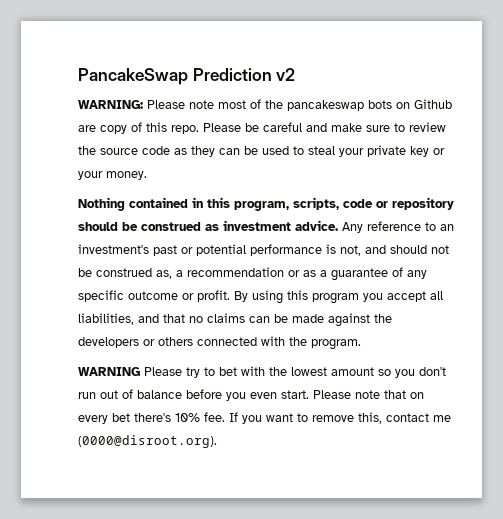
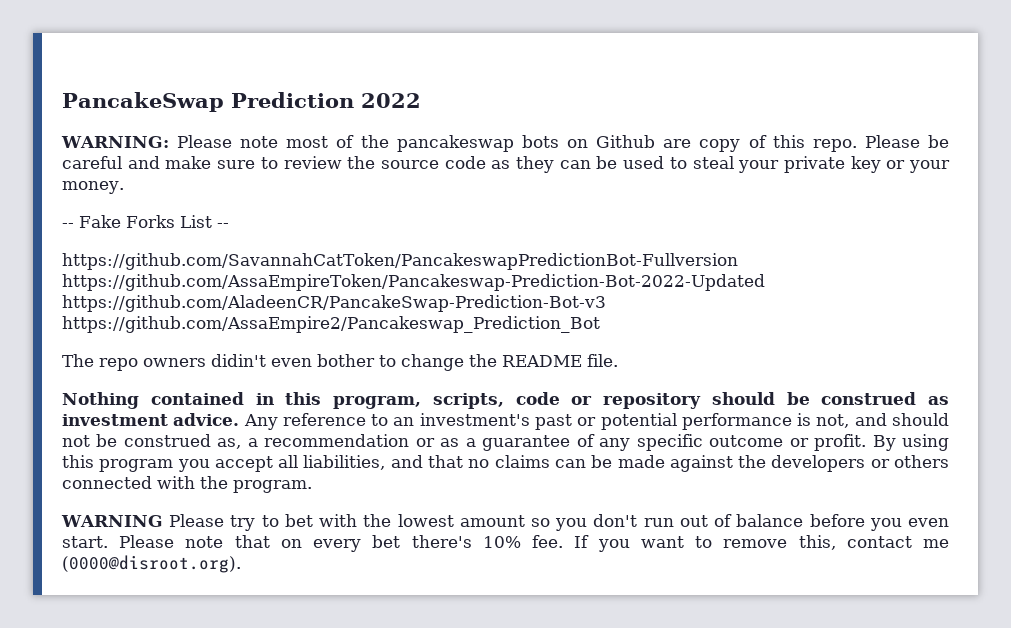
[276,68,296,81] v2 -> [361,93,421,108] 2022
(147, 175) none -> [62,215,229,228] [62,253,738,270] [62,274,765,291] [62,295,606,312] [62,316,600,333] [62,354,618,371] // -- Fake Forks List -- // https://github.com/SavannahCatToken/PancakeswapPredictionBot-Fullversion https://github.com/AssaEmpireToken/Pancakeswap-Prediction-Bot-2022-Updated https://github.com/AladeenCR/PancakeSwap-Prediction-Bot-v3 https://github.com/AssaEmpire2/Pancakeswap_Prediction_Bot // The repo owners didin't even bother to change the README file.

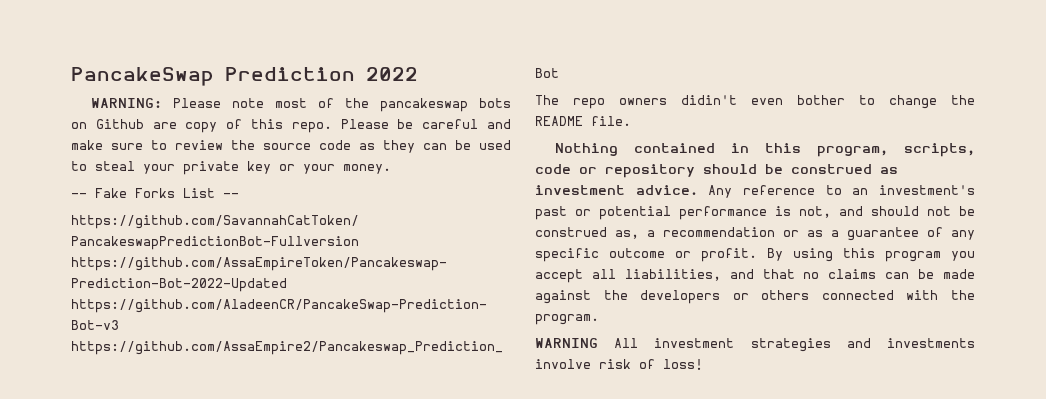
[169,514,950,531] [62,535,950,552] [62,555,241,573] Please try to bet with the lowest amount so you don't run out of balance before you even start. Please note that on every bet there's 10% fee. If you want to remove this, contact me (0000@disroot.org). -> [614,338,975,352] [535,359,703,370] All investment strategies and investments involve risk of loss!

